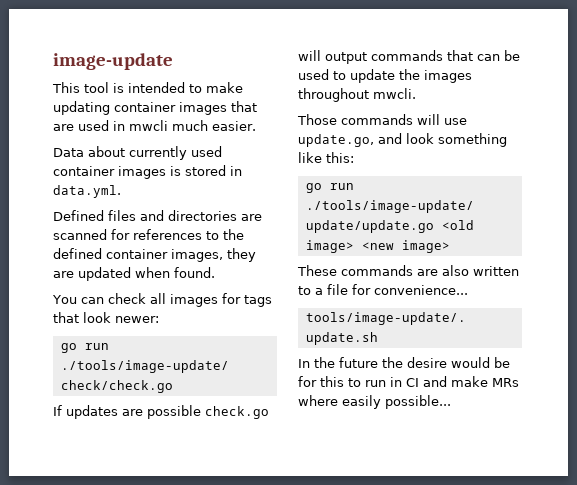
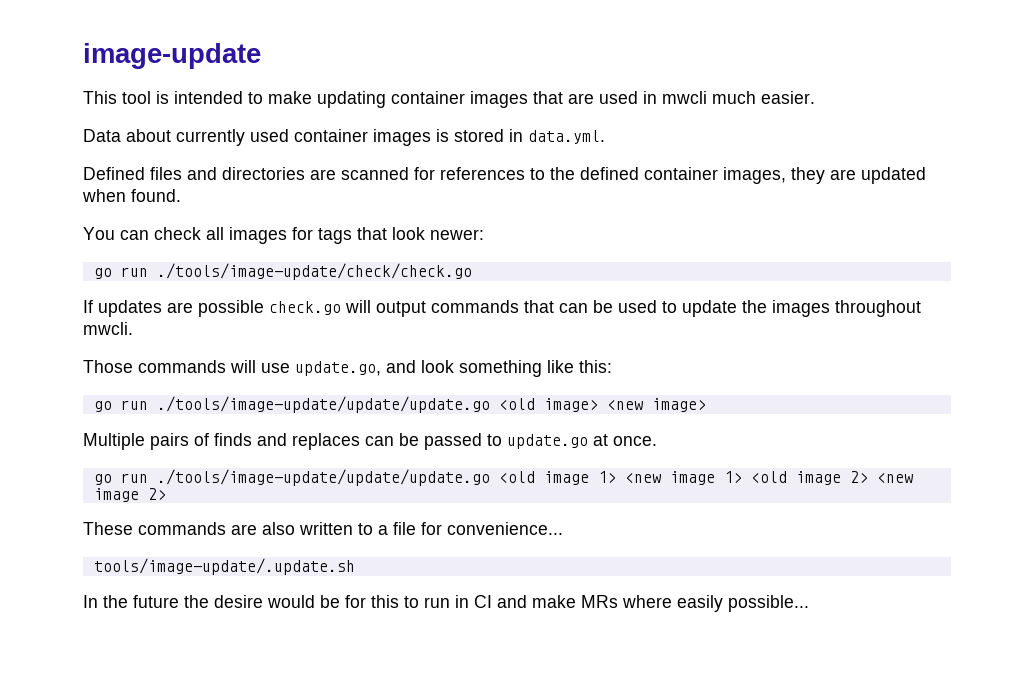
(450, 246) none -> [83,433,657,450] [93,469,913,486] [93,488,166,502] // Multiple pairs of finds and replaces can be passed to update.go at once. // go run ./tools/image-update/update/update.go <old image 1> <new image 1> <old image 2> <new image 2>

